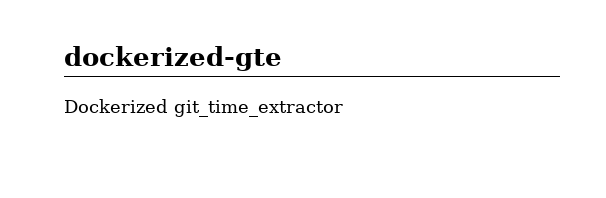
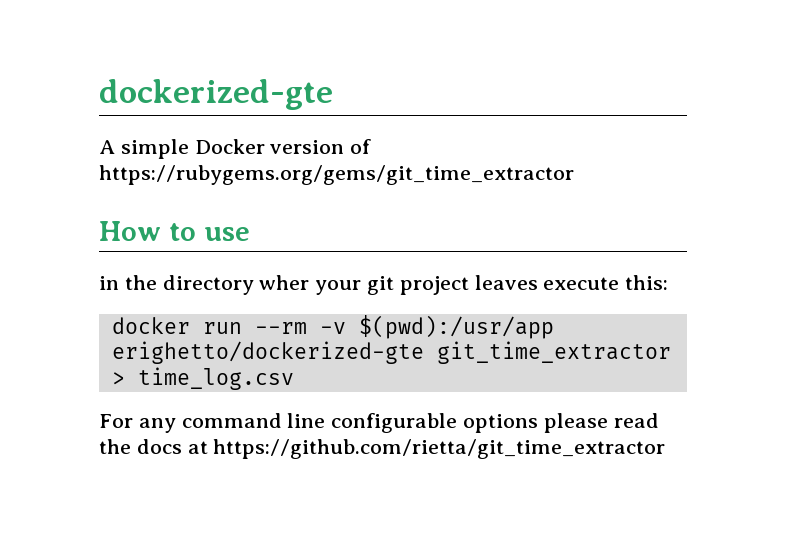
[64,99,343,117] Dockerized git_time_extractor -> [99,139,372,159] [99,165,574,185] [99,221,250,241] [99,275,669,295] [111,315,554,339] [111,341,671,364] [111,367,294,390] [99,413,659,433] [99,439,666,459] A simple Docker version of https://rubygems.org/gems/git_time_extractor // How to use // in the directory wher your git project leaves execute this: // docker run --rm -v $(pwd):/usr/app erighetto/dockerized-gte git_time_extractor > time_log.csv // For any command line configurable options please read the docs at https://github.com/rietta/git_time_extractor

